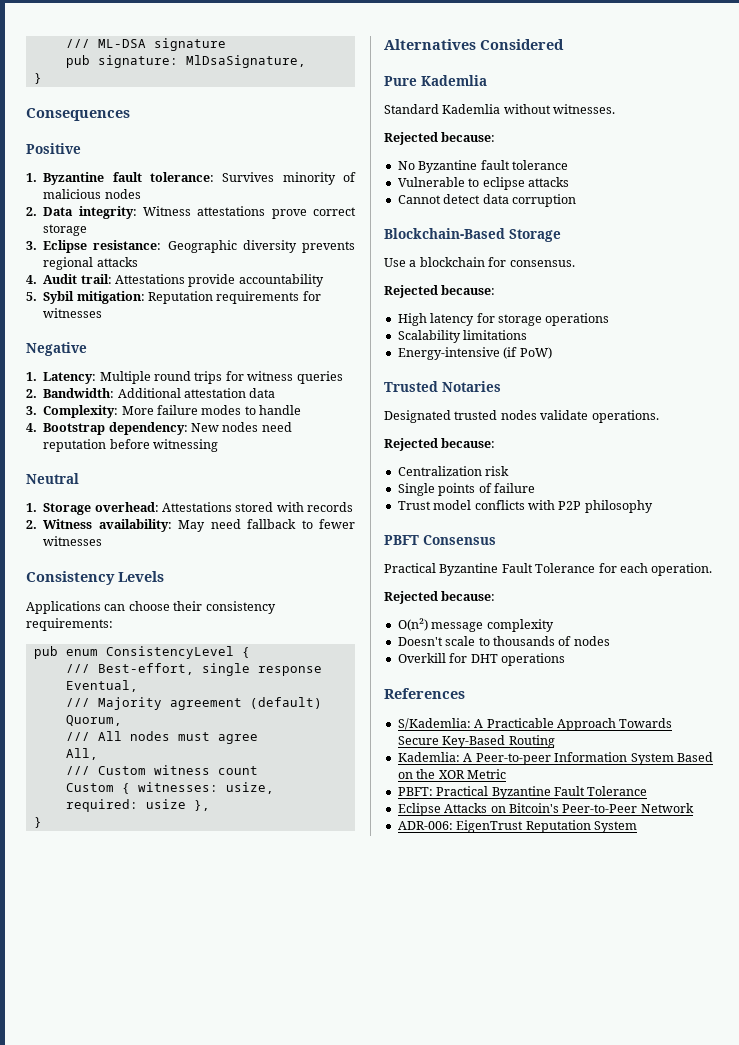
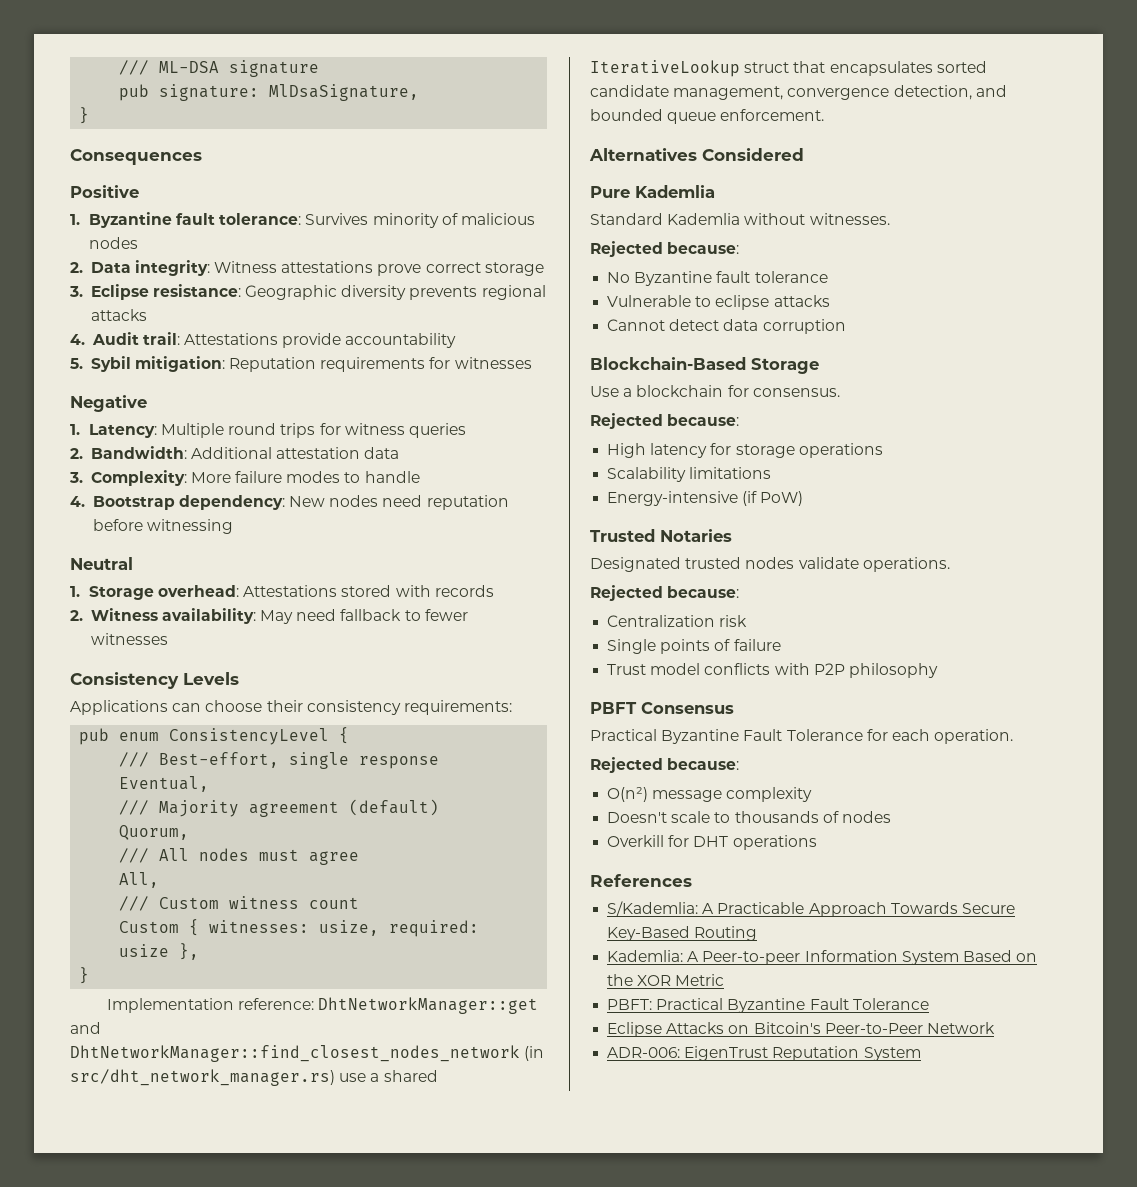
(42, 822) none -> [106,997,539,1014] [70,1022,101,1034] [70,1045,545,1062] [70,1069,438,1086] [590,60,987,77] [590,85,1007,100] [590,109,825,124] // Implementation reference: DhtNetworkManager::get and DhtNetworkManager::find_closest_nodes_network (in src/dht_network_manager.rs) use a shared IterativeLookup struct that encapsulates sorted candidate management, convergence detection, and bounded queue enforcement.

